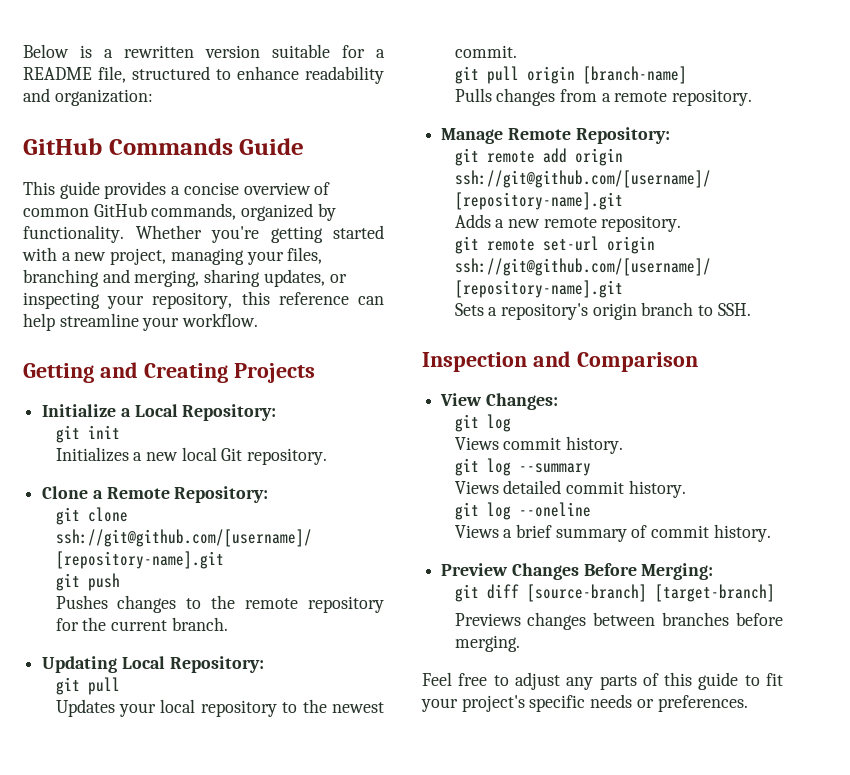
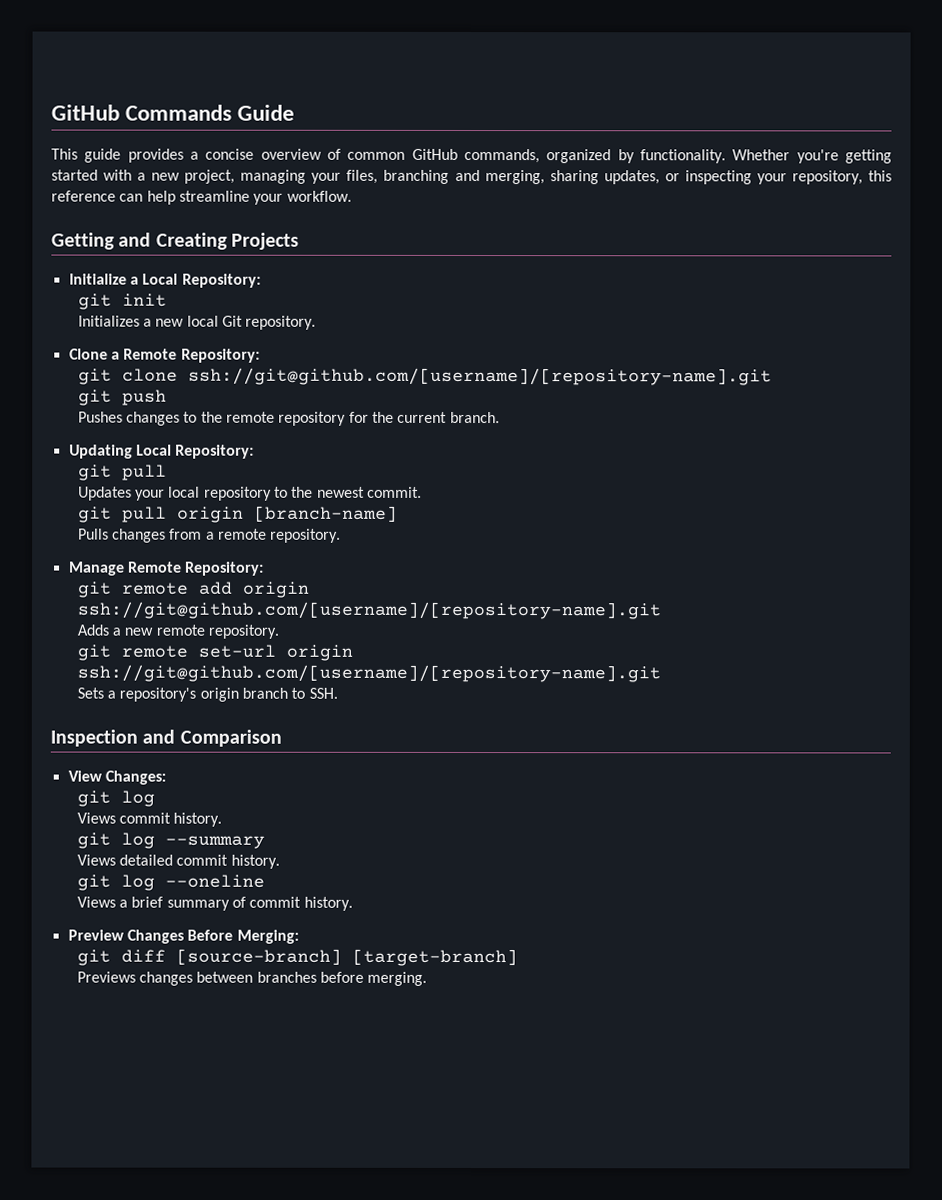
[23,44,385,58] [23,66,384,84] [23,88,153,106] Below is a rewritten version suitable for a README file, structured to enhance readability and organization: // -> (51, 112) none
[422,672,783,690] [421,694,748,712] // Feel free to adjust any parts of this guide to fit your project's specific needs or preferences. -> (428, 978) none

